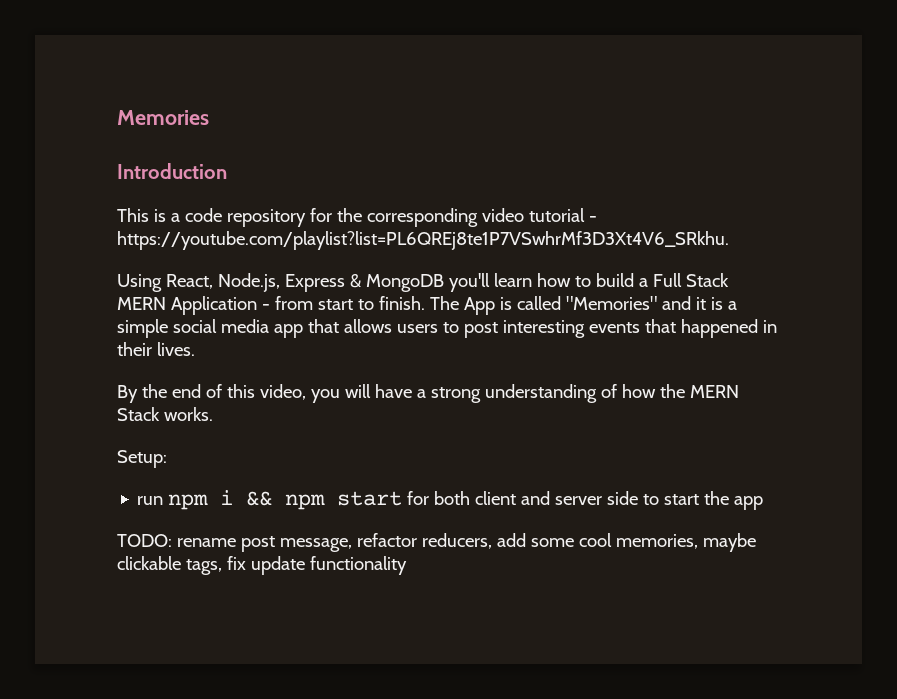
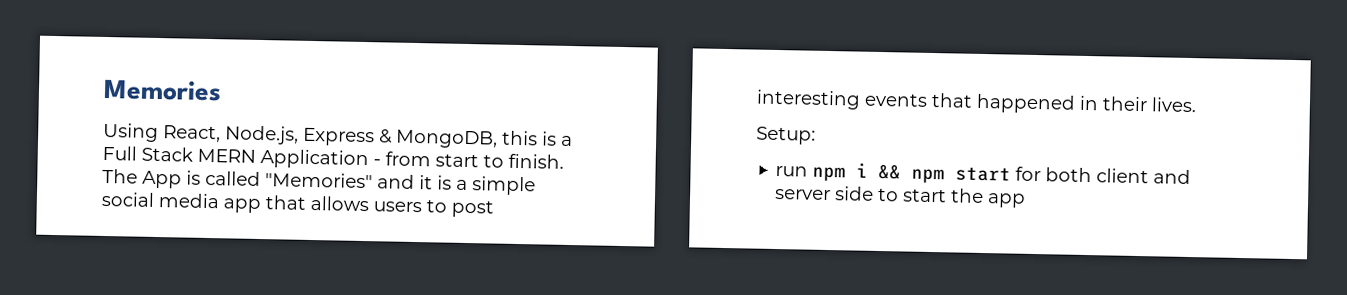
[117,163,227,179] [117,208,597,227] [117,231,729,250] // Introduction // This is a code repository for the corresponding video tutorial - https://youtube.com/playlist?list=PL6QREj8te1P7VSwhrMf3D3Xt4V6_SRkhu. -> (222, 90) none
[365,273,634,292] MongoDB you'll learn how to build -> [395,129,557,149] MongoDB, this is
[117,384,739,403] [117,407,213,421] // By the end of this video, you will have a strong understanding of how the MERN Stack works. -> (1197, 105) none
[117,533,756,552] [117,556,407,575] // TODO: rename post message, refactor reducers, add some cool memories, maybe clickable tags, fix update functionality -> (1027, 200) none

